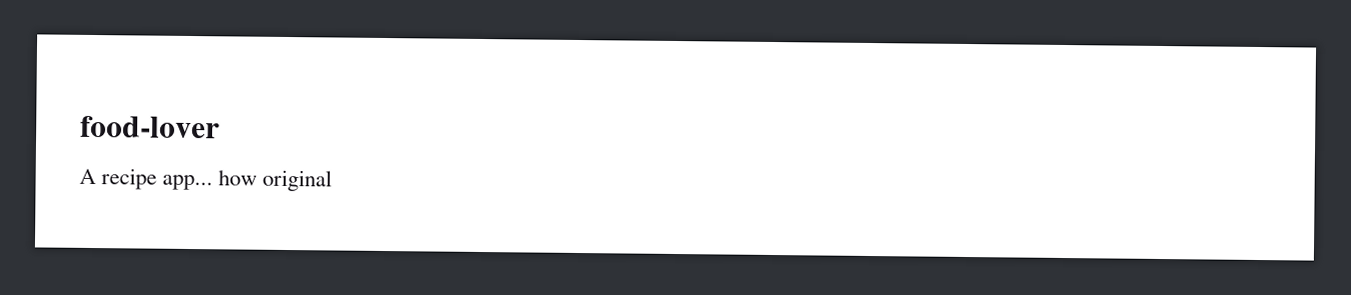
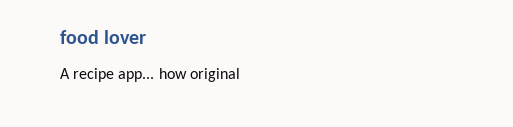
[80,115,220,139] food-lover -> [60,30,147,44] food lover

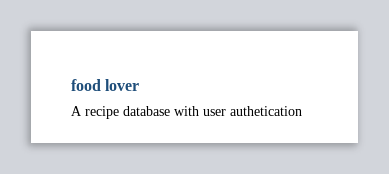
[118,68,240,82] app... how original -> [123,106,302,116] database with user authetication

